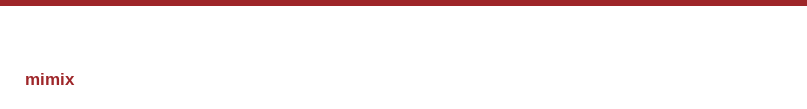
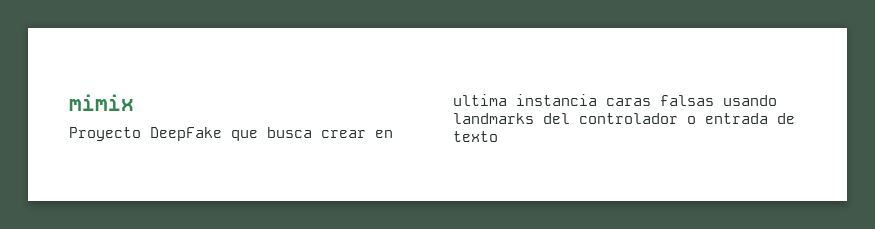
(75, 79) none -> [69,127,393,141] [453,94,777,106] [453,113,795,124] [453,131,498,142] // Proyecto DeepFake que busca crear en ultima instancia caras falsas usando landmarks del controlador o entrada de texto

